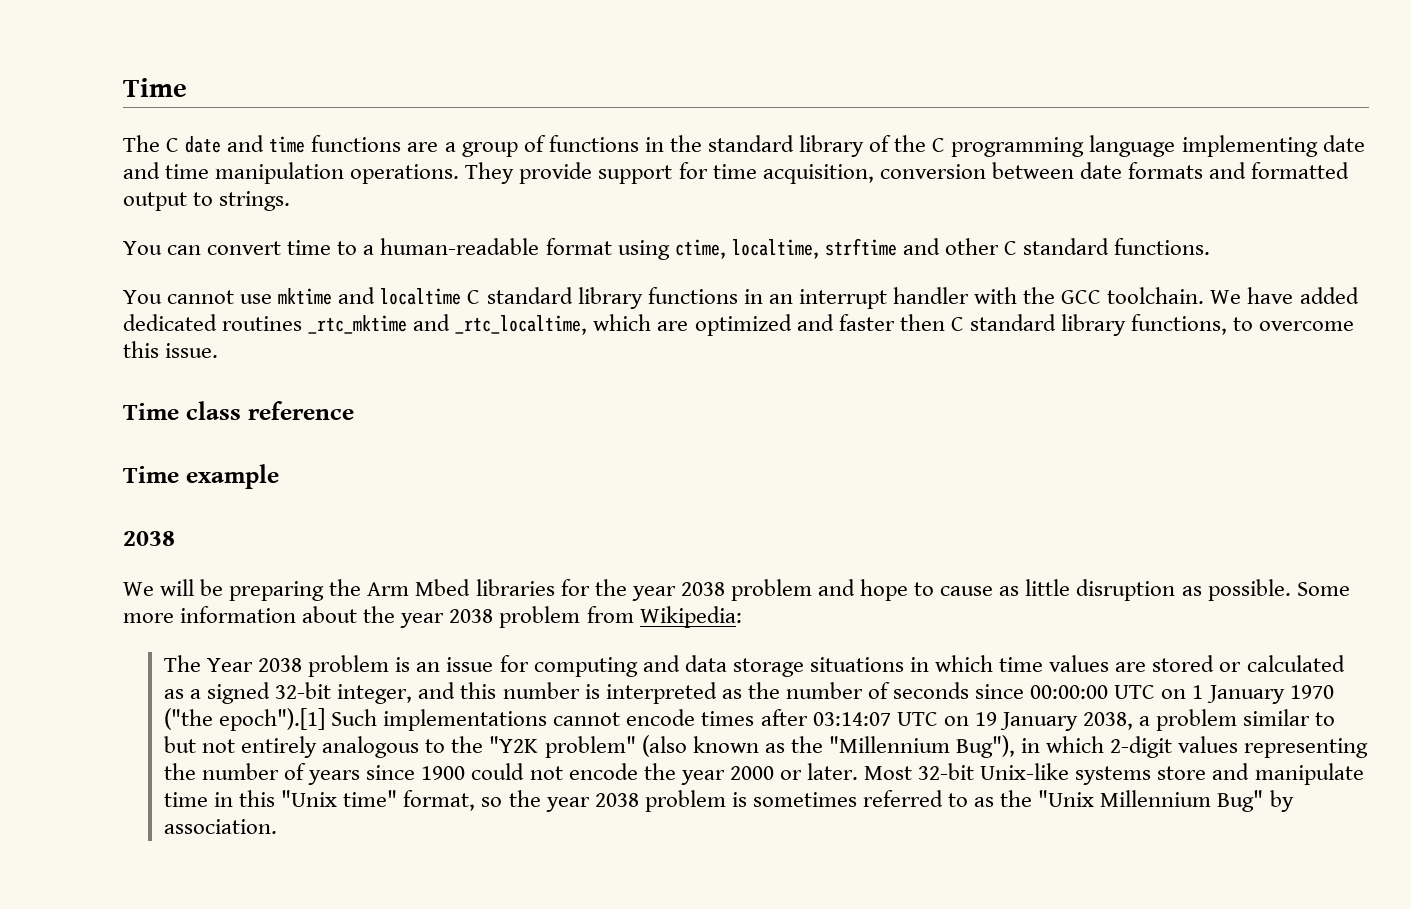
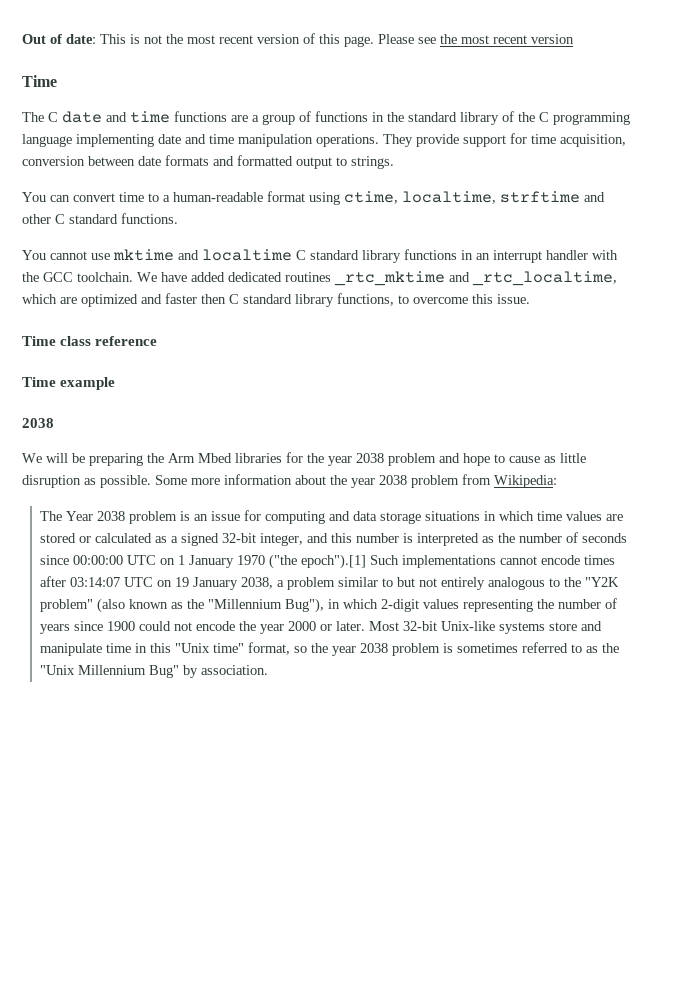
(123, 87) none -> [22,33,574,47] Out of date: This is not the most recent version of this page. Please see the most recent version //

